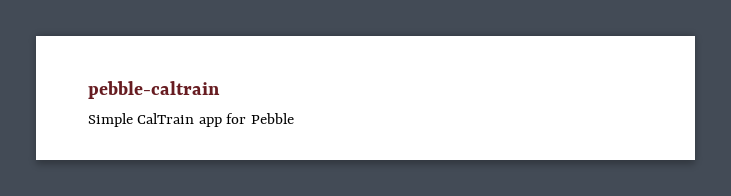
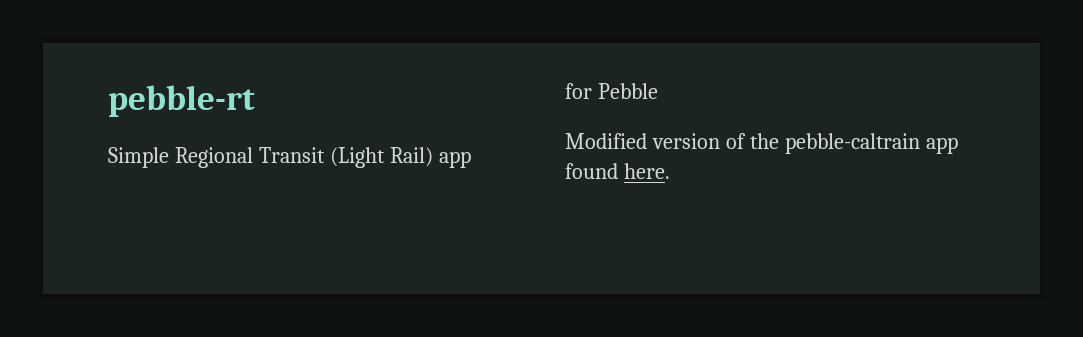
[88,81,220,99] pebble-caltrain -> [108,85,255,117] pebble-rt
[137,113,195,124] CalTrain -> [174,147,433,168] Regional Transit (Light Rail)
(294, 118) none -> [565,133,958,154] [565,163,670,179] // Modified version of the pebble-caltrain app found here.

